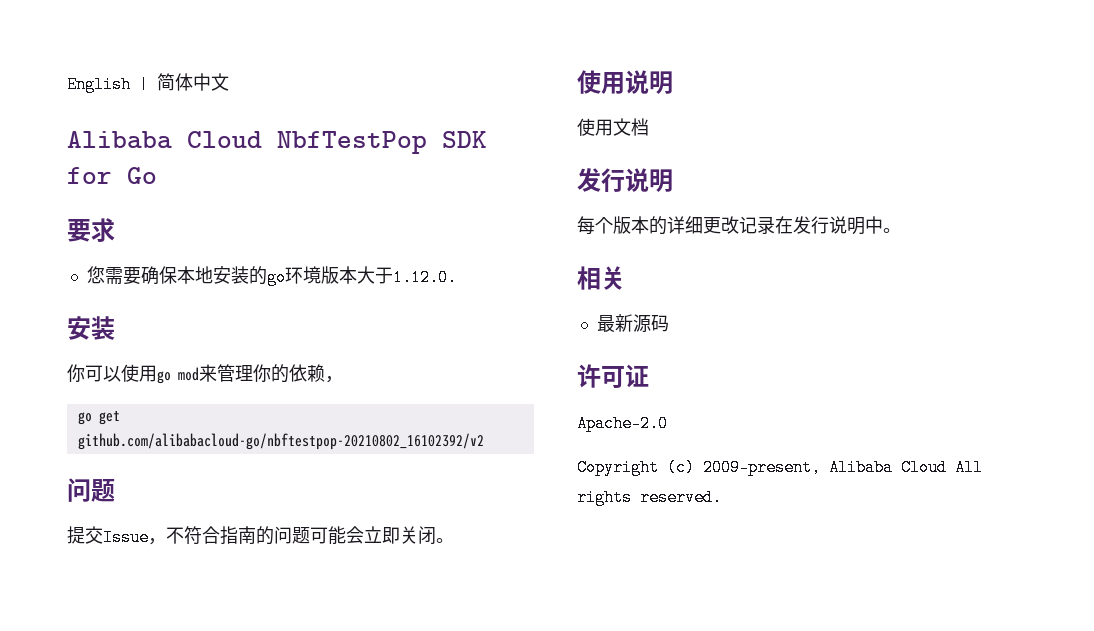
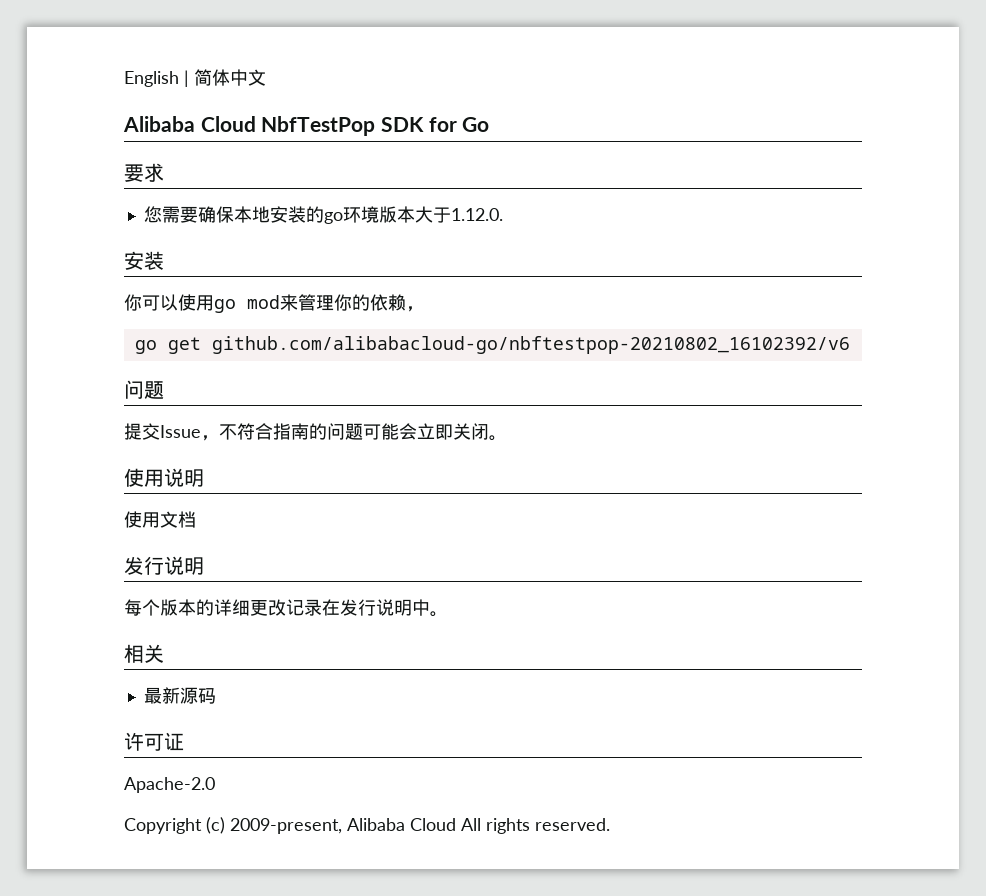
[77,433,484,450] github.com/alibabacloud-go/nbftestpop-20210802_16102392/v2 -> [211,336,850,354] github.com/alibabacloud-go/nbftestpop-20210802_16102392/v6

